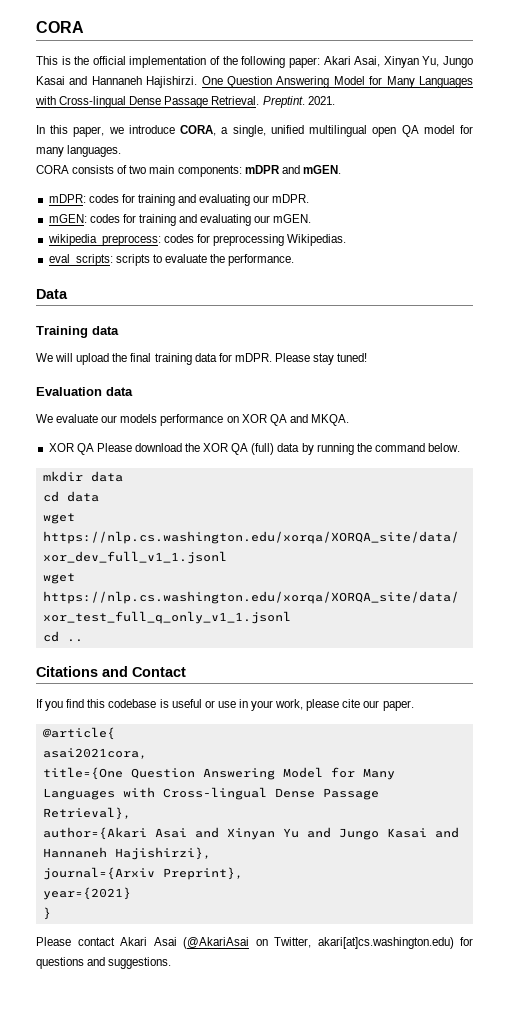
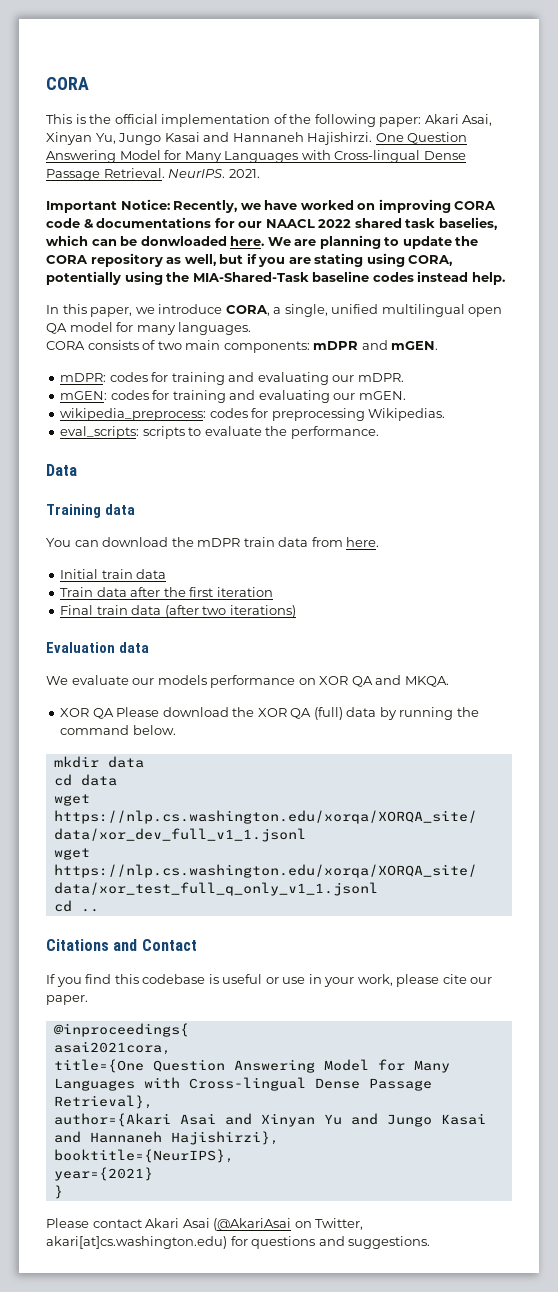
[262,96,305,108] Preptint. -> [168,169,226,178] NeurIPS.
(335, 100) none -> [46,199,497,213] [46,217,497,230] [46,235,479,249] [46,253,453,267] [46,271,505,285] // Important Notice: Recently, we have worked on improving CORA code & documentations for our NAACL 2022 shared task baselies, which can be donwloaded here. We are planning to update the CORA repository as well, but if you are stating using CORA, potentially using the MIA-Shared-Task baseline codes instead help.
[36,353,368,365] We will upload the final training data for mDPR. Please stay tuned! -> [46,537,380,547] [60,569,167,579] [60,587,273,597] [60,605,296,618] You can download the mDPR train data from here. // Initial train data // Train data after the first iteration // Final train data (after two iterations)
[42,727,115,740] @article{ -> [53,1023,189,1037] @inproceedings{
[42,867,243,880] journal={Arxiv Preprint}, -> [53,1149,234,1163] booktitle={NeurIPS},

